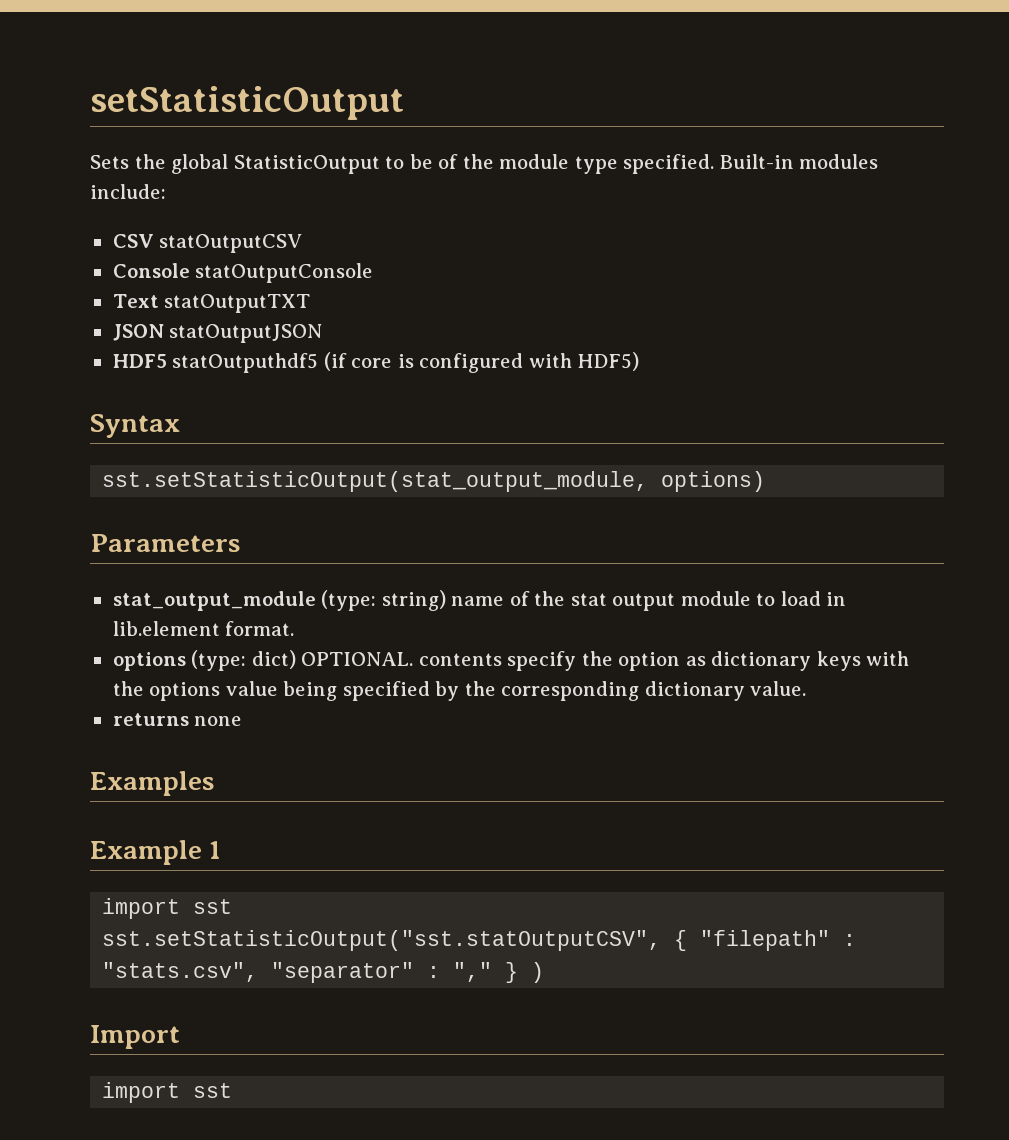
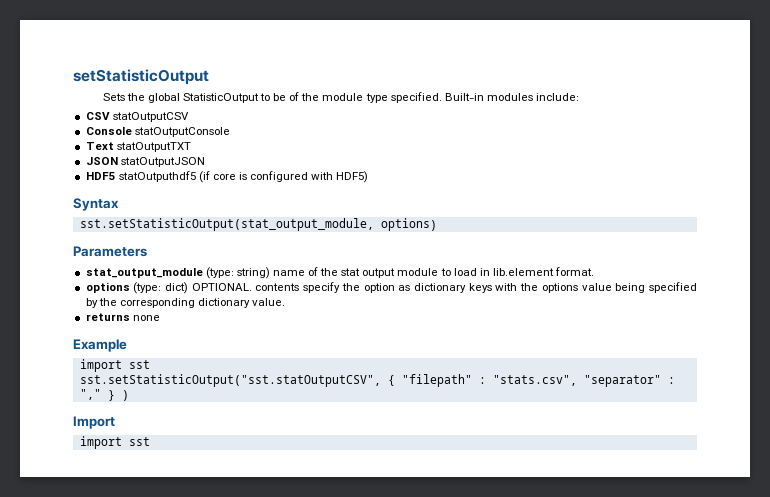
[90,771,214,796] // Examples -> (160, 318) none
[209,841,222,859] 1 -> (127, 345) none

